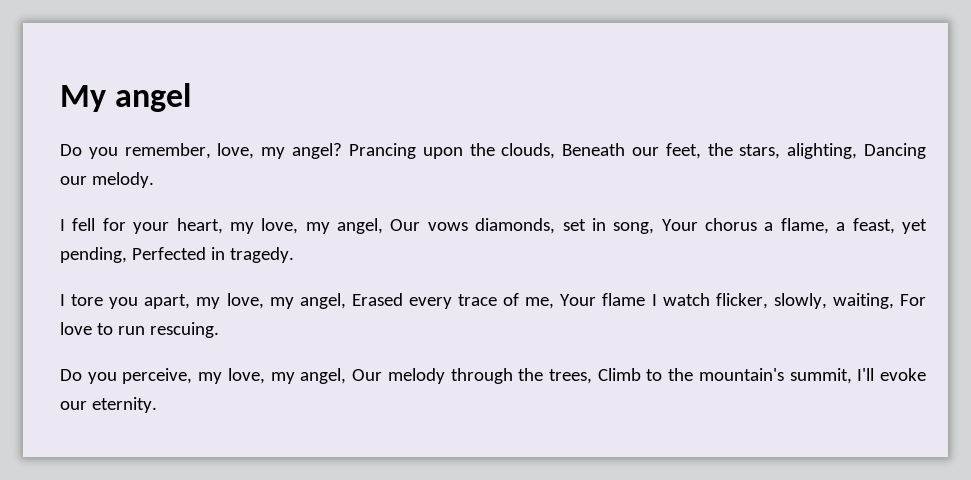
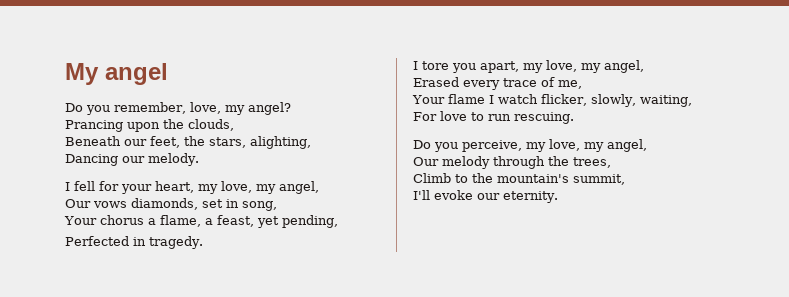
(343, 151) none -> (291, 108) //
(556, 151) none -> (234, 125) //
(858, 151) none -> (311, 142) //
(384, 226) none -> (319, 187) //
(655, 228) none -> (277, 206) //
(127, 255) none -> (338, 221) //
(346, 301) none -> (644, 66) //
(555, 303) none -> (582, 84) //
(894, 301) none -> (692, 101) //
(347, 376) none -> (647, 145) //
(592, 376) none -> (611, 162) //
(852, 376) none -> (625, 179) //

